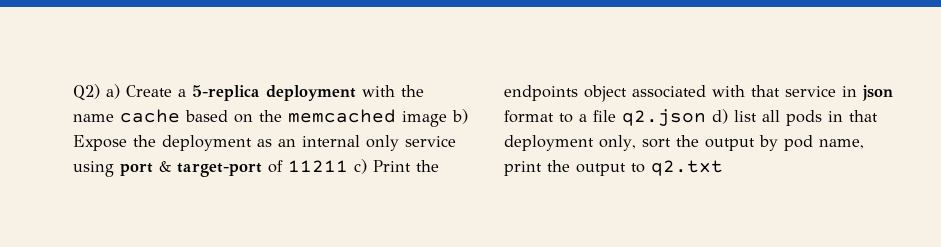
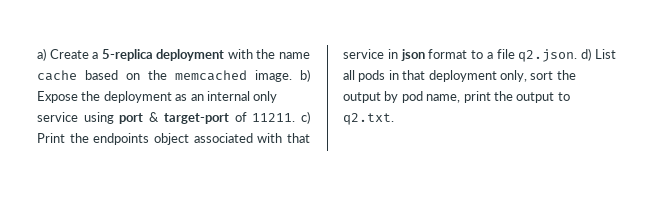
[73,84,100,100] Q2) -> (37, 54) none
[402,111,447,127] image -> [255,70,292,82] image.
[288,160,348,172] 11211 -> [252,113,296,122] 11211.
[622,109,757,126] q2.json d) list -> [518,48,616,62] q2.json. d) List
[651,160,723,176] q2.txt -> [343,113,394,125] q2.txt.

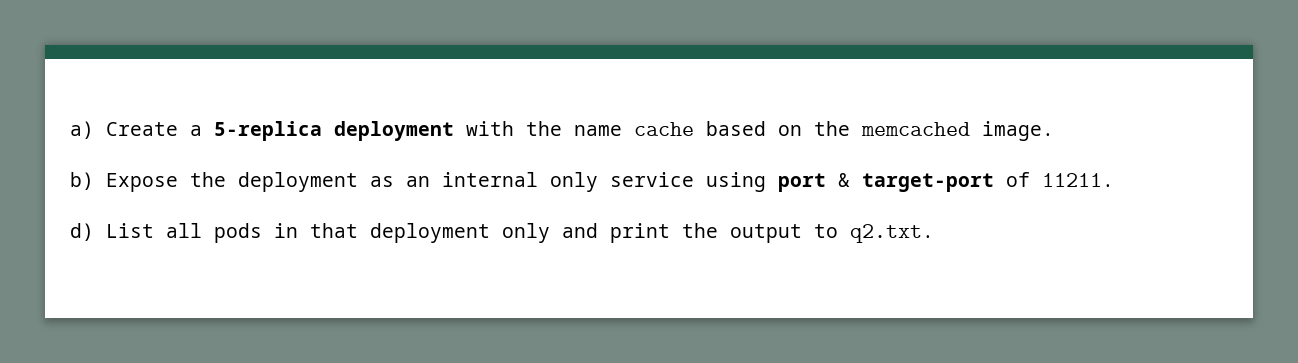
(292, 76) none -> (1054, 131) //
[301,111,310,124] [37,133,310,145] [343,49,578,62] c) Print the endpoints object associated with that service in json format to a file q2.json. -> (1114, 180) //
[499,70,576,82] [343,91,461,103] only, sort the output by pod name, -> [502,223,598,243] only and

